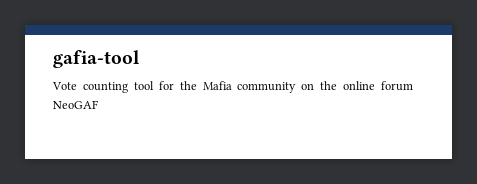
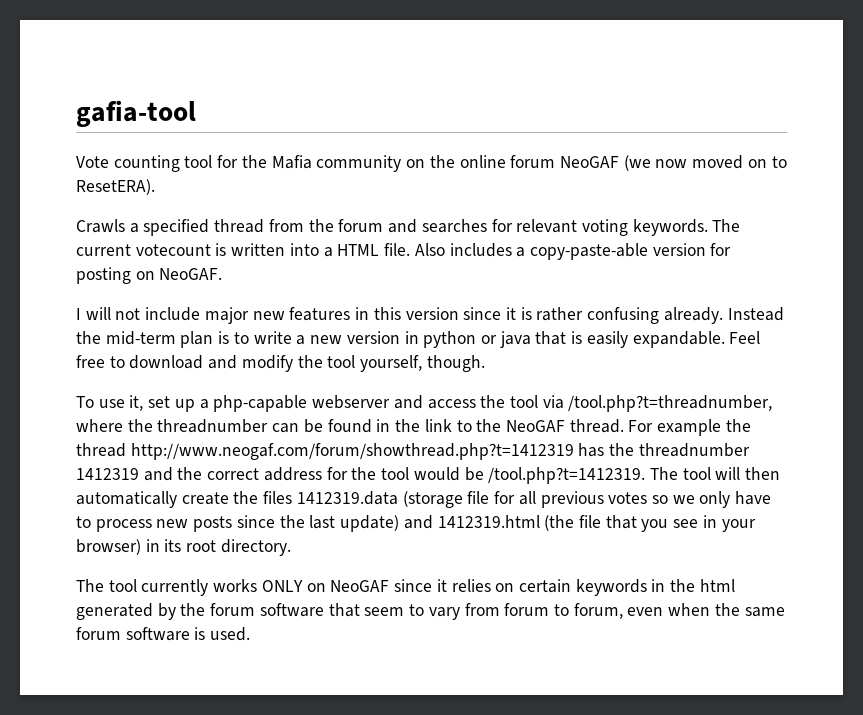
(98, 104) none -> [623,155,787,171] [76,179,155,195] [76,219,741,236] [76,243,732,260] [76,267,223,284] [76,307,784,324] [76,331,761,348] [76,355,485,372] [76,395,773,412] [76,419,751,436] [76,443,750,460] [76,467,781,484] [76,491,772,508] [76,515,756,532] [76,539,291,556] [76,579,735,596] [76,603,785,620] [76,627,251,641] (we now moved on to ResetERA). // Crawls a specified thread from the forum and searches for relevant voting keywords. The current votecount is written into a HTML file. Also includes a copy-paste-able version for posting on NeoGAF. // I will not include major new features in this version since it is rather confusing already. Instead the mid-term plan is to write a new version in python or java that is easily expandable. Feel free to download and modify the tool yourself, though. // To use it, set up a php-capable webserver and access the tool via /tool.php?t=threadnumber, where the threadnumber can be found in the link to the NeoGAF thread. For example the thread http://www.neogaf.com/forum/showthread.php?t=1412319 has the threadnumber 1412319 and the correct address for the tool would be /tool.php?t=1412319. The tool will then automatically create the files 1412319.data (storage file for all previous votes so we only have to process new posts since the last update) and 1412319.html (the file that you see in your browser) in its root directory. // The tool currently works ONLY on NeoGAF since it relies on certain keywords in the html generated by the forum software that seem to vary from forum to forum, even when the same forum software is used.

